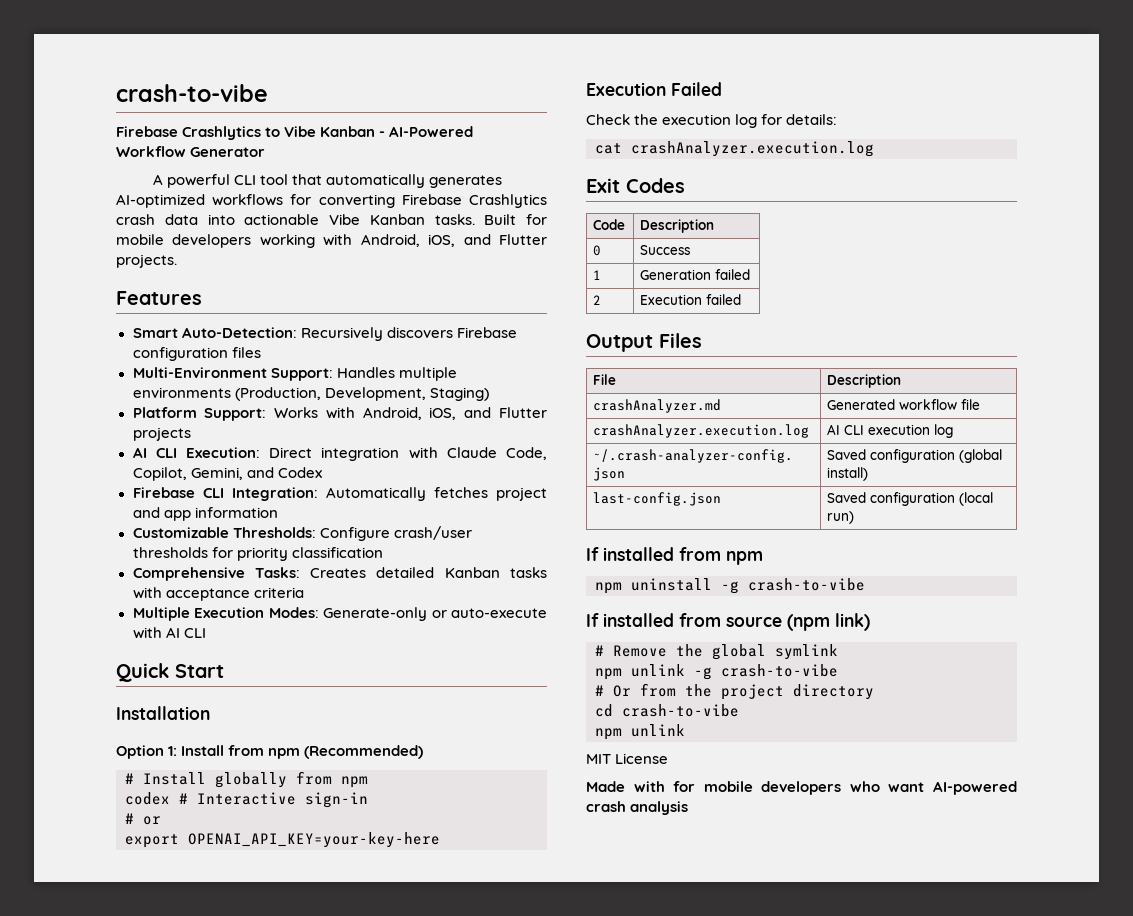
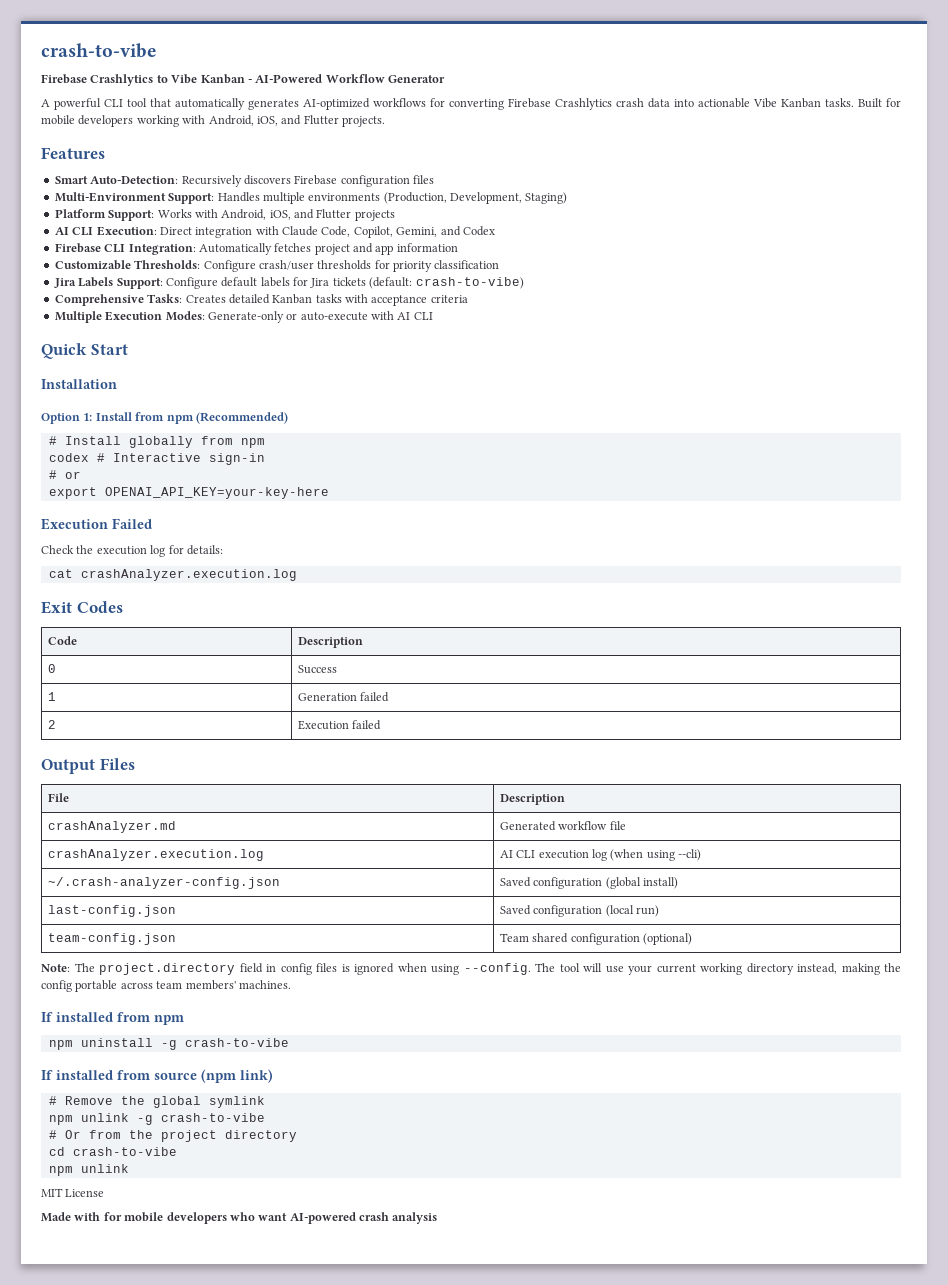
(383, 552) none -> [53,277,524,289] // Jira Labels Support: Configure default labels for Jira tickets (default: crash-to-vibe)
(954, 431) none -> [610,849,702,861] (when using --cli)
(855, 517) none -> [47,933,176,945] [499,933,693,945] [41,963,901,975] [41,980,291,992] // team-config.json | Team shared configuration (optional) // Note: The project.directory field in config files is ignored when using --config. The tool will use your current working directory instead, making the config portable across team members' machines.

